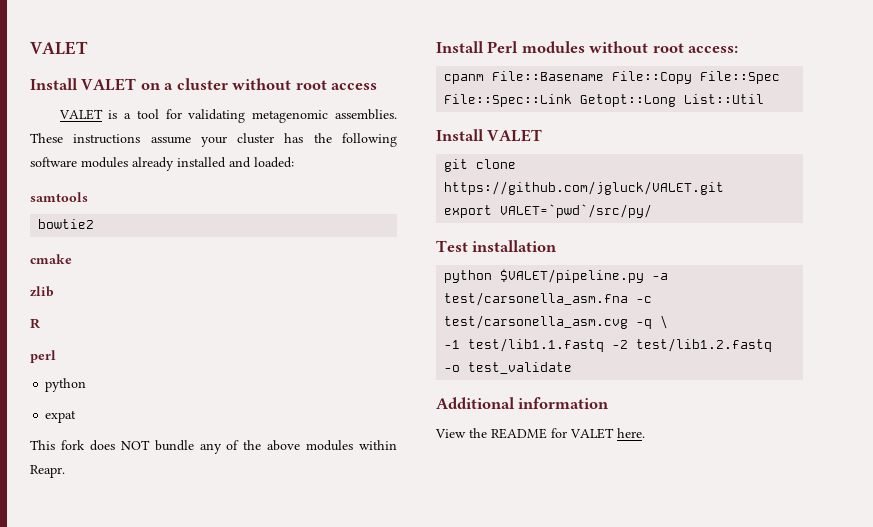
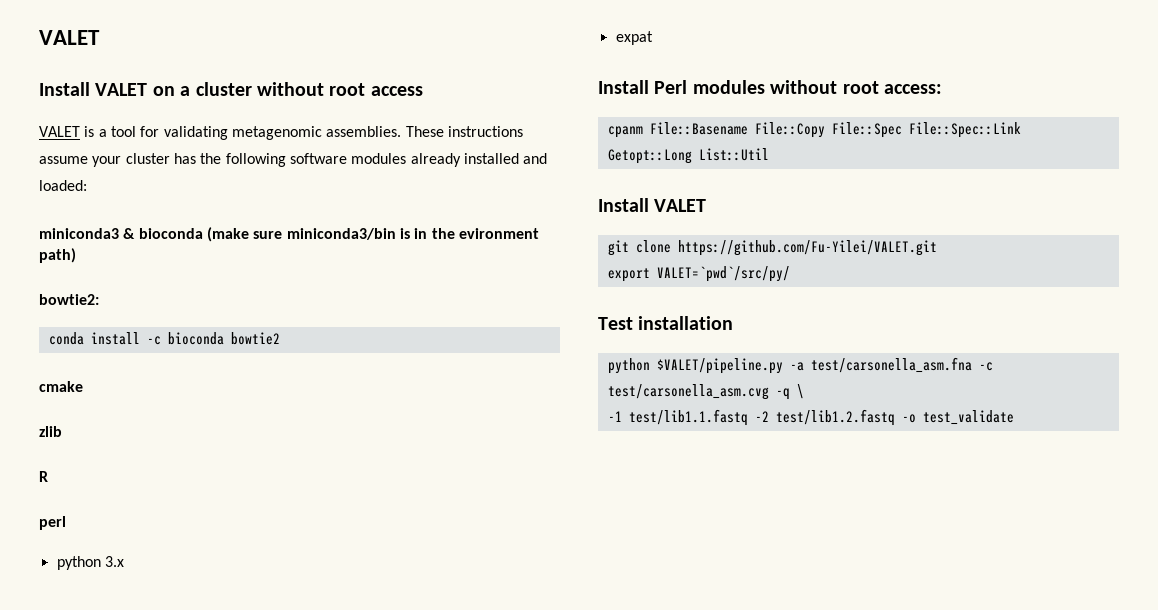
[30,192,88,202] samtools // -> [39,227,539,242] [39,248,76,263] [39,294,99,305] [48,332,224,345] miniconda3 & bioconda (make sure miniconda3/bin is in the evironment path) // bowtie2: // conda install -c bioconda
(87, 385) none -> [104,556,124,567] 3.x
[30,440,397,454] [30,465,65,478] // This fork does NOT bundle any of the above modules within Reapr. -> (653, 38) none
[444,181,725,195] https://github.com/jgluck/VALET.git -> [677,240,937,256] https://github.com/Fu-Yilei/VALET.git
[436,397,610,409] [435,428,645,439] // Additional information // View the README for VALET here. -> (1014, 417) none

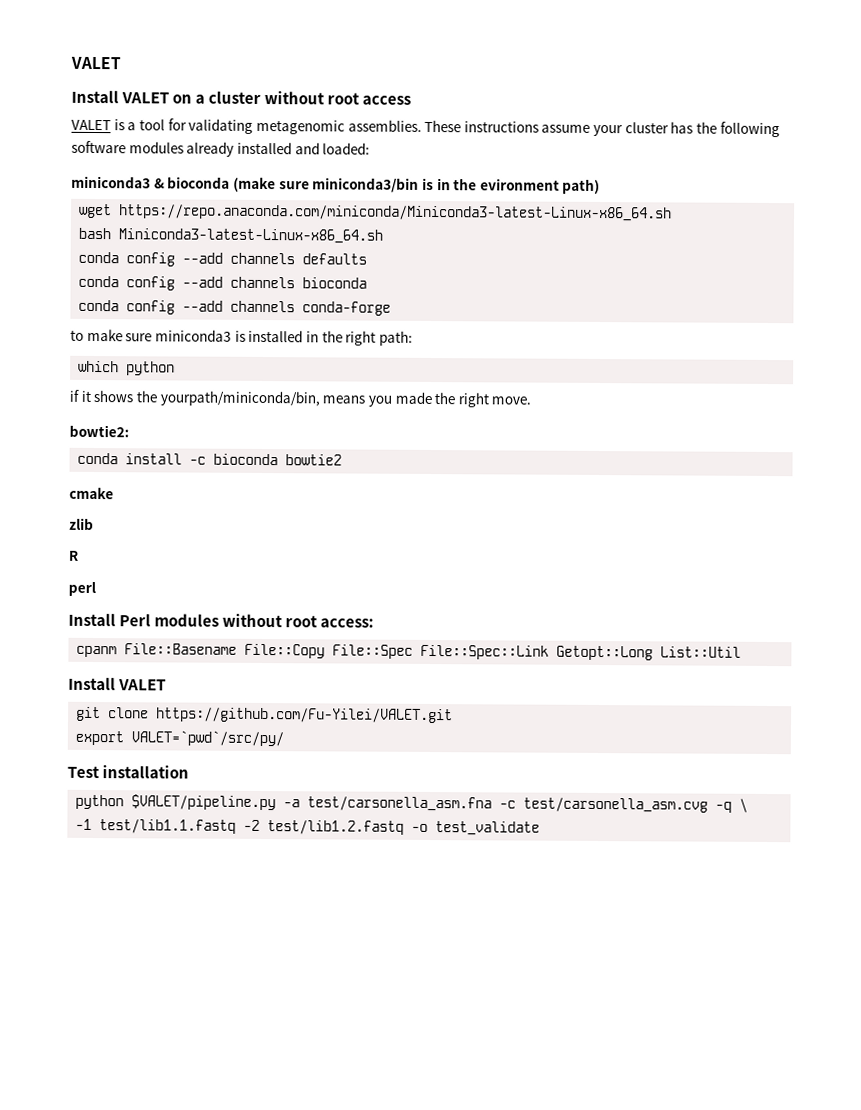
(76, 255) none -> [78,203,673,222] [78,227,384,244] [78,251,368,267] [78,275,368,291] [78,299,392,316] [70,328,413,346] [78,360,176,376] [69,389,532,408] // wget https://repo.anaconda.com/miniconda/Miniconda3-latest-Linux-x86_64.sh // bash Miniconda3-latest-Linux-x86_64.sh // conda config --add channels defaults // conda config --add channels bioconda // conda config --add channels conda-forge // to make sure miniconda3 is installed in the right path: // which python // if it shows the yourpath/miniconda/bin, means you made the right move.
[56,556,124,570] [615,31,653,45] // python 3.x // expat -> (96, 589) none

